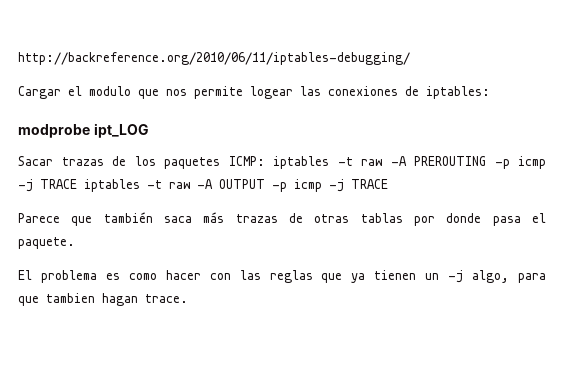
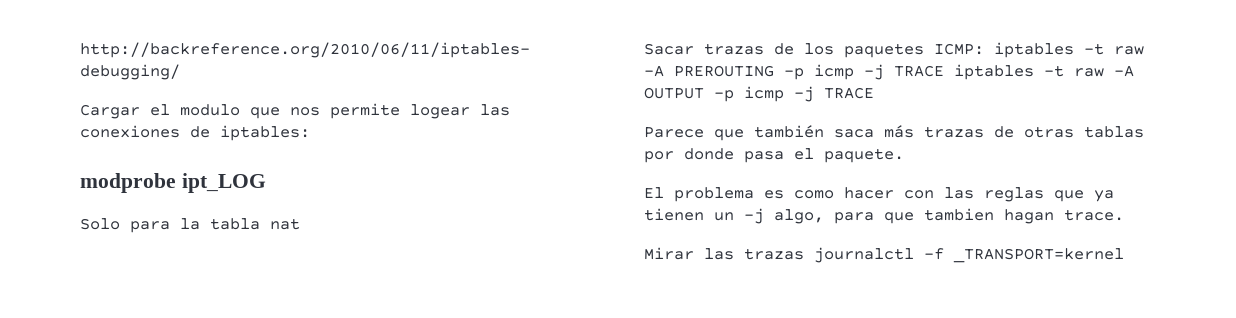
(149, 130) none -> [80,218,300,233] // Solo para la tabla nat
(188, 298) none -> [644,247,1124,263] // Mirar las trazas journalctl -f _TRANSPORT=kernel

